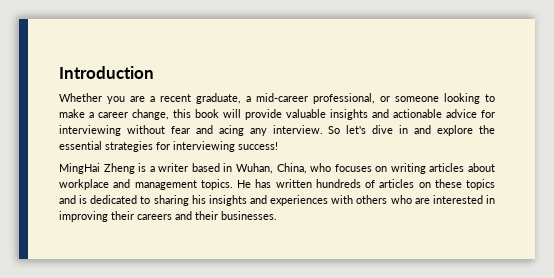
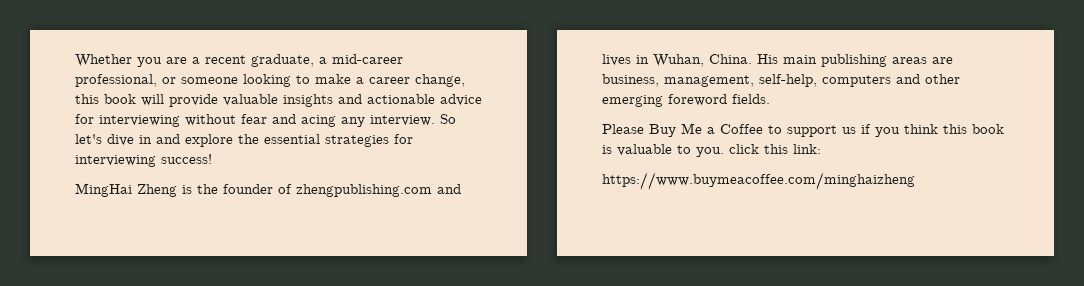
[59,66,154,79] Introduction // -> (75, 60) none
[149,163,495,174] [59,179,495,190] [59,195,496,206] [59,211,277,222] a writer based in Wuhan, China, who focuses on writing articles about workplace and management topics. He has written hundreds of articles on these topics and is dedicated to sharing his insights and experiences with others who are interested in improving their careers and their businesses. -> [197,184,461,197] [602,54,953,67] [602,74,960,87] [602,94,770,107] [602,123,1004,137] [602,144,821,157] [602,172,915,190] the founder of zhengpublishing.com and lives in Wuhan, China. His main publishing areas are business, management, self-help, computers and other emerging foreword fields. // Please Buy Me a Coffee to support us if you think this book is valuable to you. click this link: // https://www.buymeacoffee.com/minghaizheng

